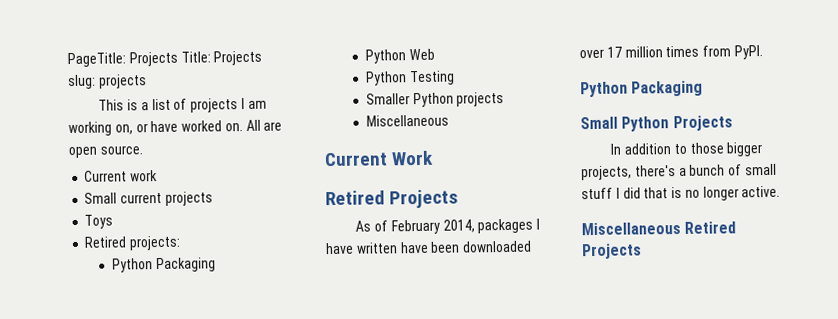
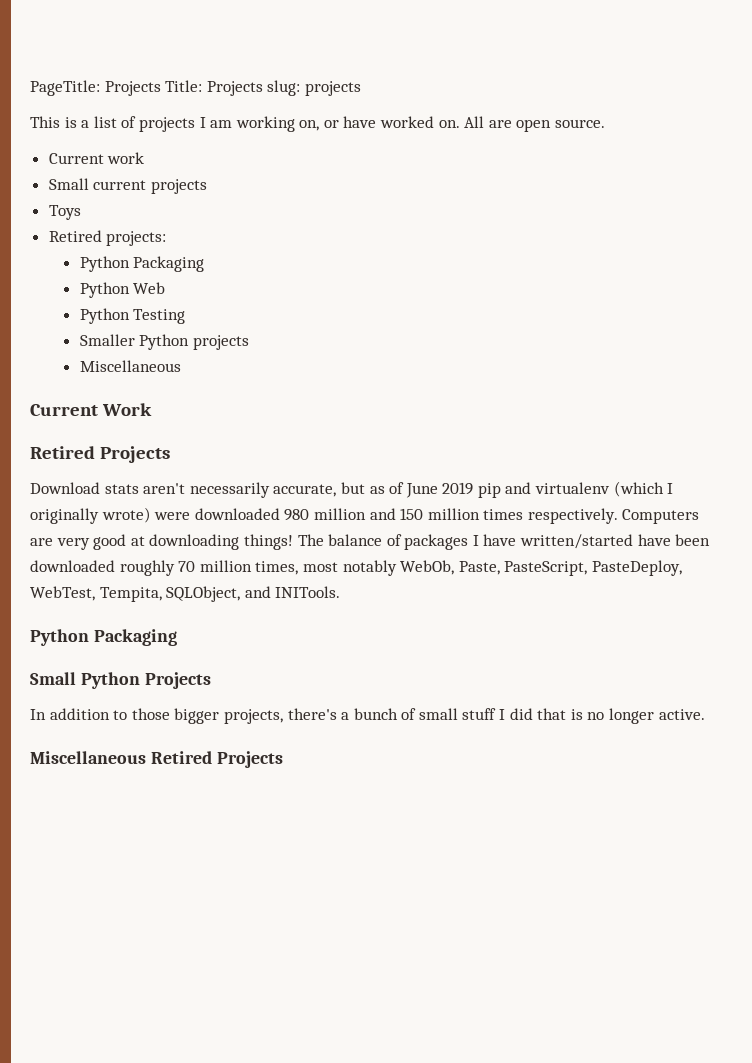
[355,219,475,235] As of February 2014, -> [30,481,674,498] [30,507,700,524] [30,534,402,550] Download stats aren't necessarily accurate, but as of June 2019 pip and virtualenv (which I originally wrote) were downloaded 980 million and 150 million times respectively. Computers are very good at downloading things! The balance of
[355,242,398,254] written -> [520,534,634,549] written/started
[579,45,763,60] over 17 million times from PyPI. -> [119,560,682,576] [30,586,341,602] roughly 70 million times, most notably WebOb, Paste, PasteScript, PasteDeploy, WebTest, Tempita, SQLObject, and INITools.

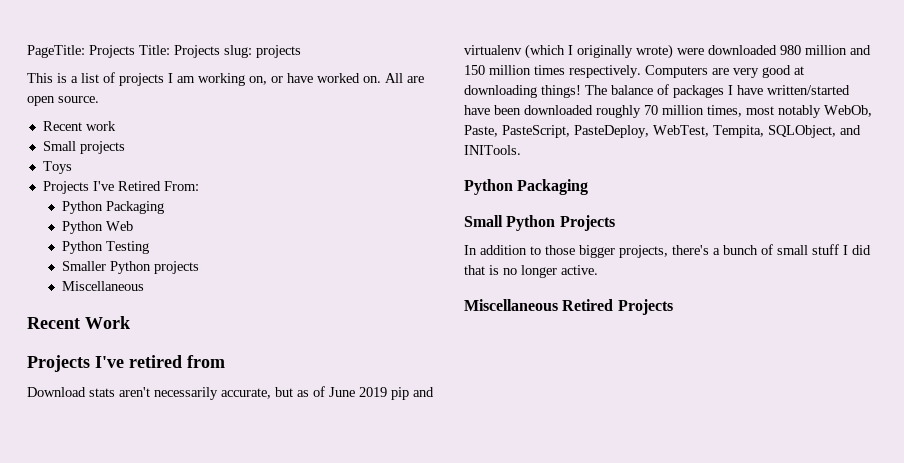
[48,153,104,164] Current -> [42,121,82,131] Recent
[93,180,147,190] current -> (76, 146) none
[48,230,167,246] Retired projects: -> [42,181,199,194] Projects I've Retired From:
[30,404,98,416] Current -> [27,317,80,329] Recent
[30,446,170,463] Retired Projects -> [27,355,225,372] Projects I've retired from

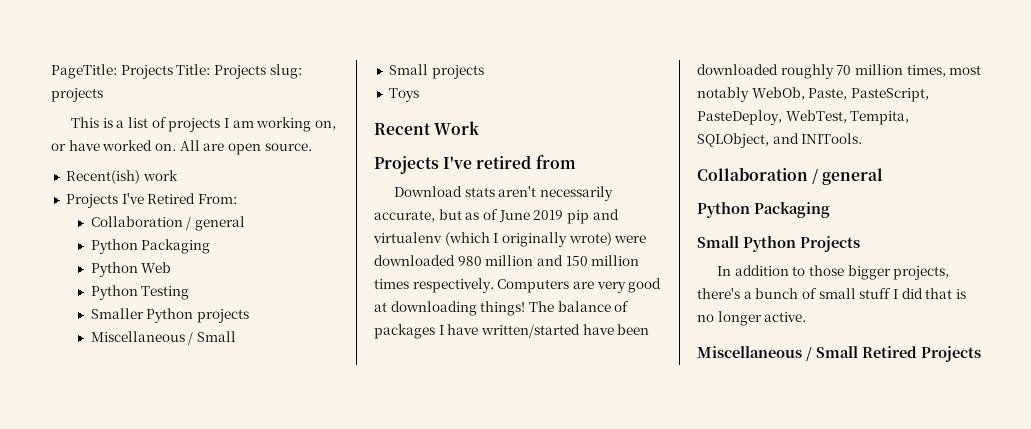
[42,121,82,131] Recent -> [65,170,140,184] Recent(ish)
[42,141,125,154] [42,161,72,174] // Small projects // Toys -> (178, 175) none
(199, 186) none -> [90,216,245,231] // Collaboration / general
(145, 286) none -> [188,331,236,345] [388,64,484,79] [388,88,419,102] / Small // Small projects // Toys
(521, 150) none -> [697,167,884,185] // Collaboration / general
(558, 305) none -> [806,346,858,361] / Small

